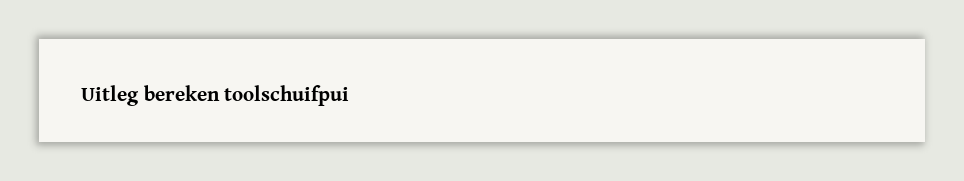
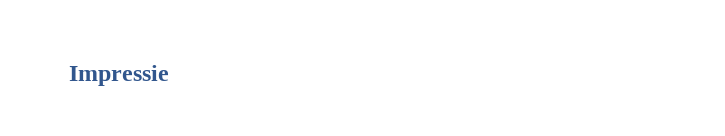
[81,85,350,106] Uitleg bereken toolschuifpui -> [69,65,169,86] Impressie

